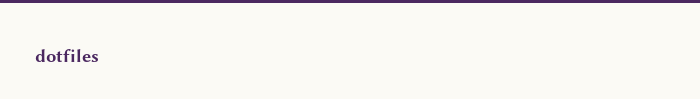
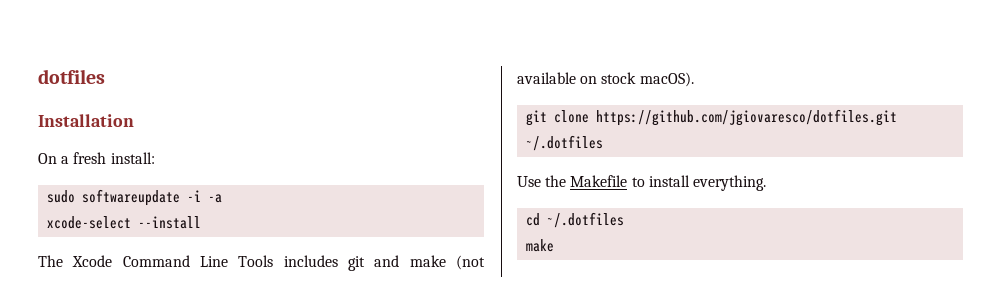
(99, 55) none -> [38,114,134,127] [38,152,155,164] [47,189,223,206] [47,216,202,229] [38,255,485,271] [517,72,694,87] [526,109,898,126] [526,135,604,151] [517,175,766,191] [526,212,625,228] [526,239,555,252] // Installation // On a fresh install: // sudo softwareupdate -i -a // xcode-select --install // The Xcode Command Line Tools includes git and make (not available on stock macOS). // git clone https://github.com/jgiovaresco/dotfiles.git ~/.dotfiles // Use the Makefile to install everything. // cd ~/.dotfiles // make

